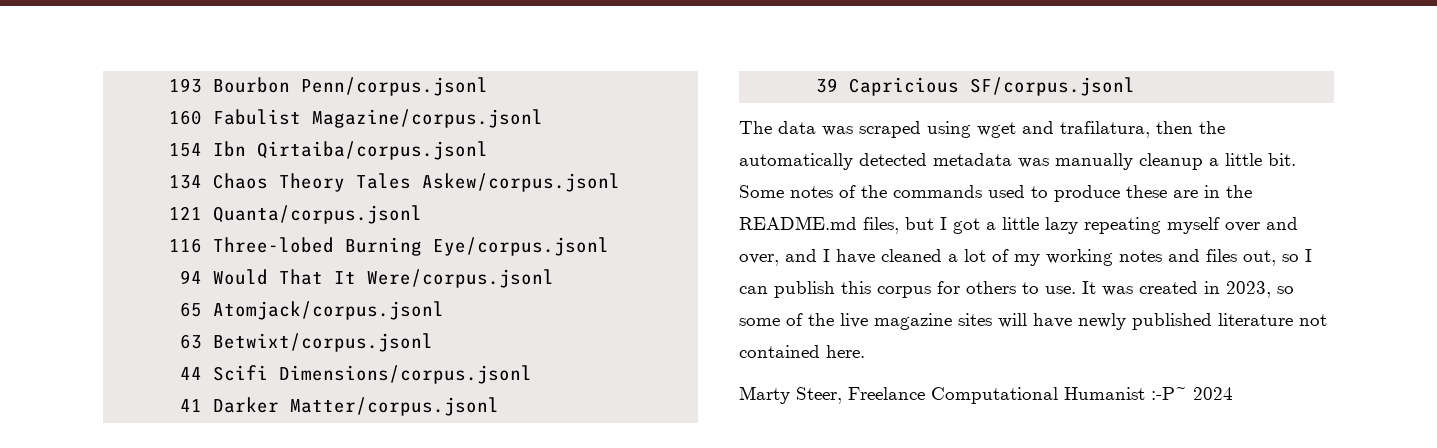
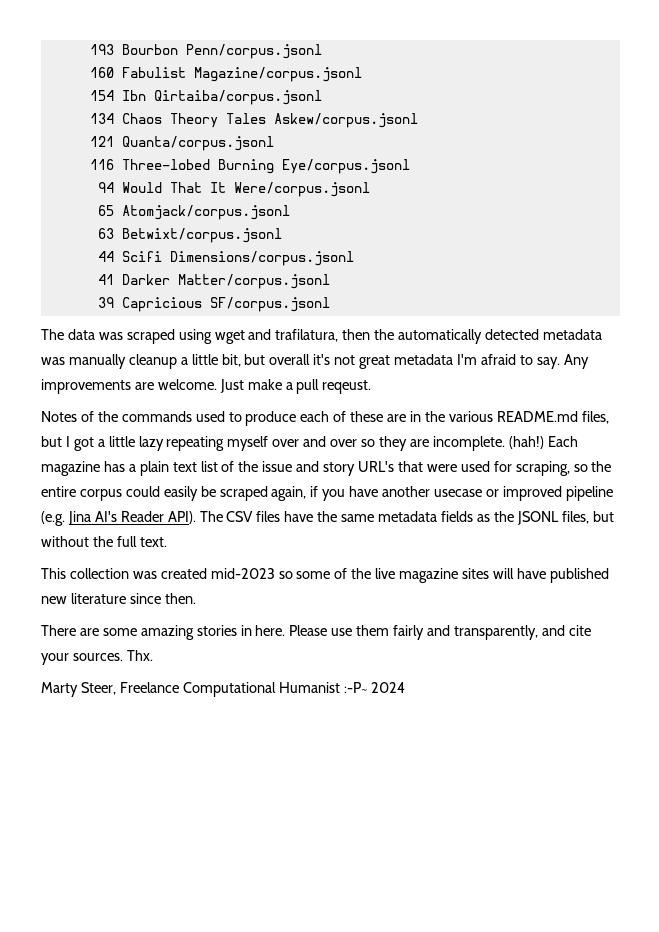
[1268,153,1296,166] [739,185,833,198] bit. Some notes -> [221,354,589,369] [41,379,372,394] [41,411,77,422] bit, but overall it's not great metadata I'm afraid to say. Any improvements are welcome. Just make a pull reqeust. // Notes
(1120, 193) none -> [300,411,347,422] each of
(1252, 191) none -> [448,411,493,422] various
[739,249,1312,266] [739,281,1271,298] over, and I have cleaned a lot of my working notes and files out, so I can publish this corpus for others to use. It was created in 2023, -> [330,436,578,451] [41,461,612,476] [41,486,613,501] [41,511,614,526] [41,536,167,547] [41,568,275,579] over so they are incomplete. (hah!) Each magazine has a plain text list of the issue and story URL's that were used for scraping, so the entire corpus could easily be scraped again, if you have another usecase or improved pipeline (e.g. Jina AI's Reader API). The CSV files have the same metadata fields as the JSONL files, but without the full text. // This collection was created mid-2023
[1078,313,1327,330] [739,345,865,358] newly published literature not contained here. -> [549,568,609,583] [41,593,196,604] [41,625,591,640] [41,650,153,665] published new literature since then. // There are some amazing stories in here. Please use them fairly and transparently, and cite your sources. Thx.

